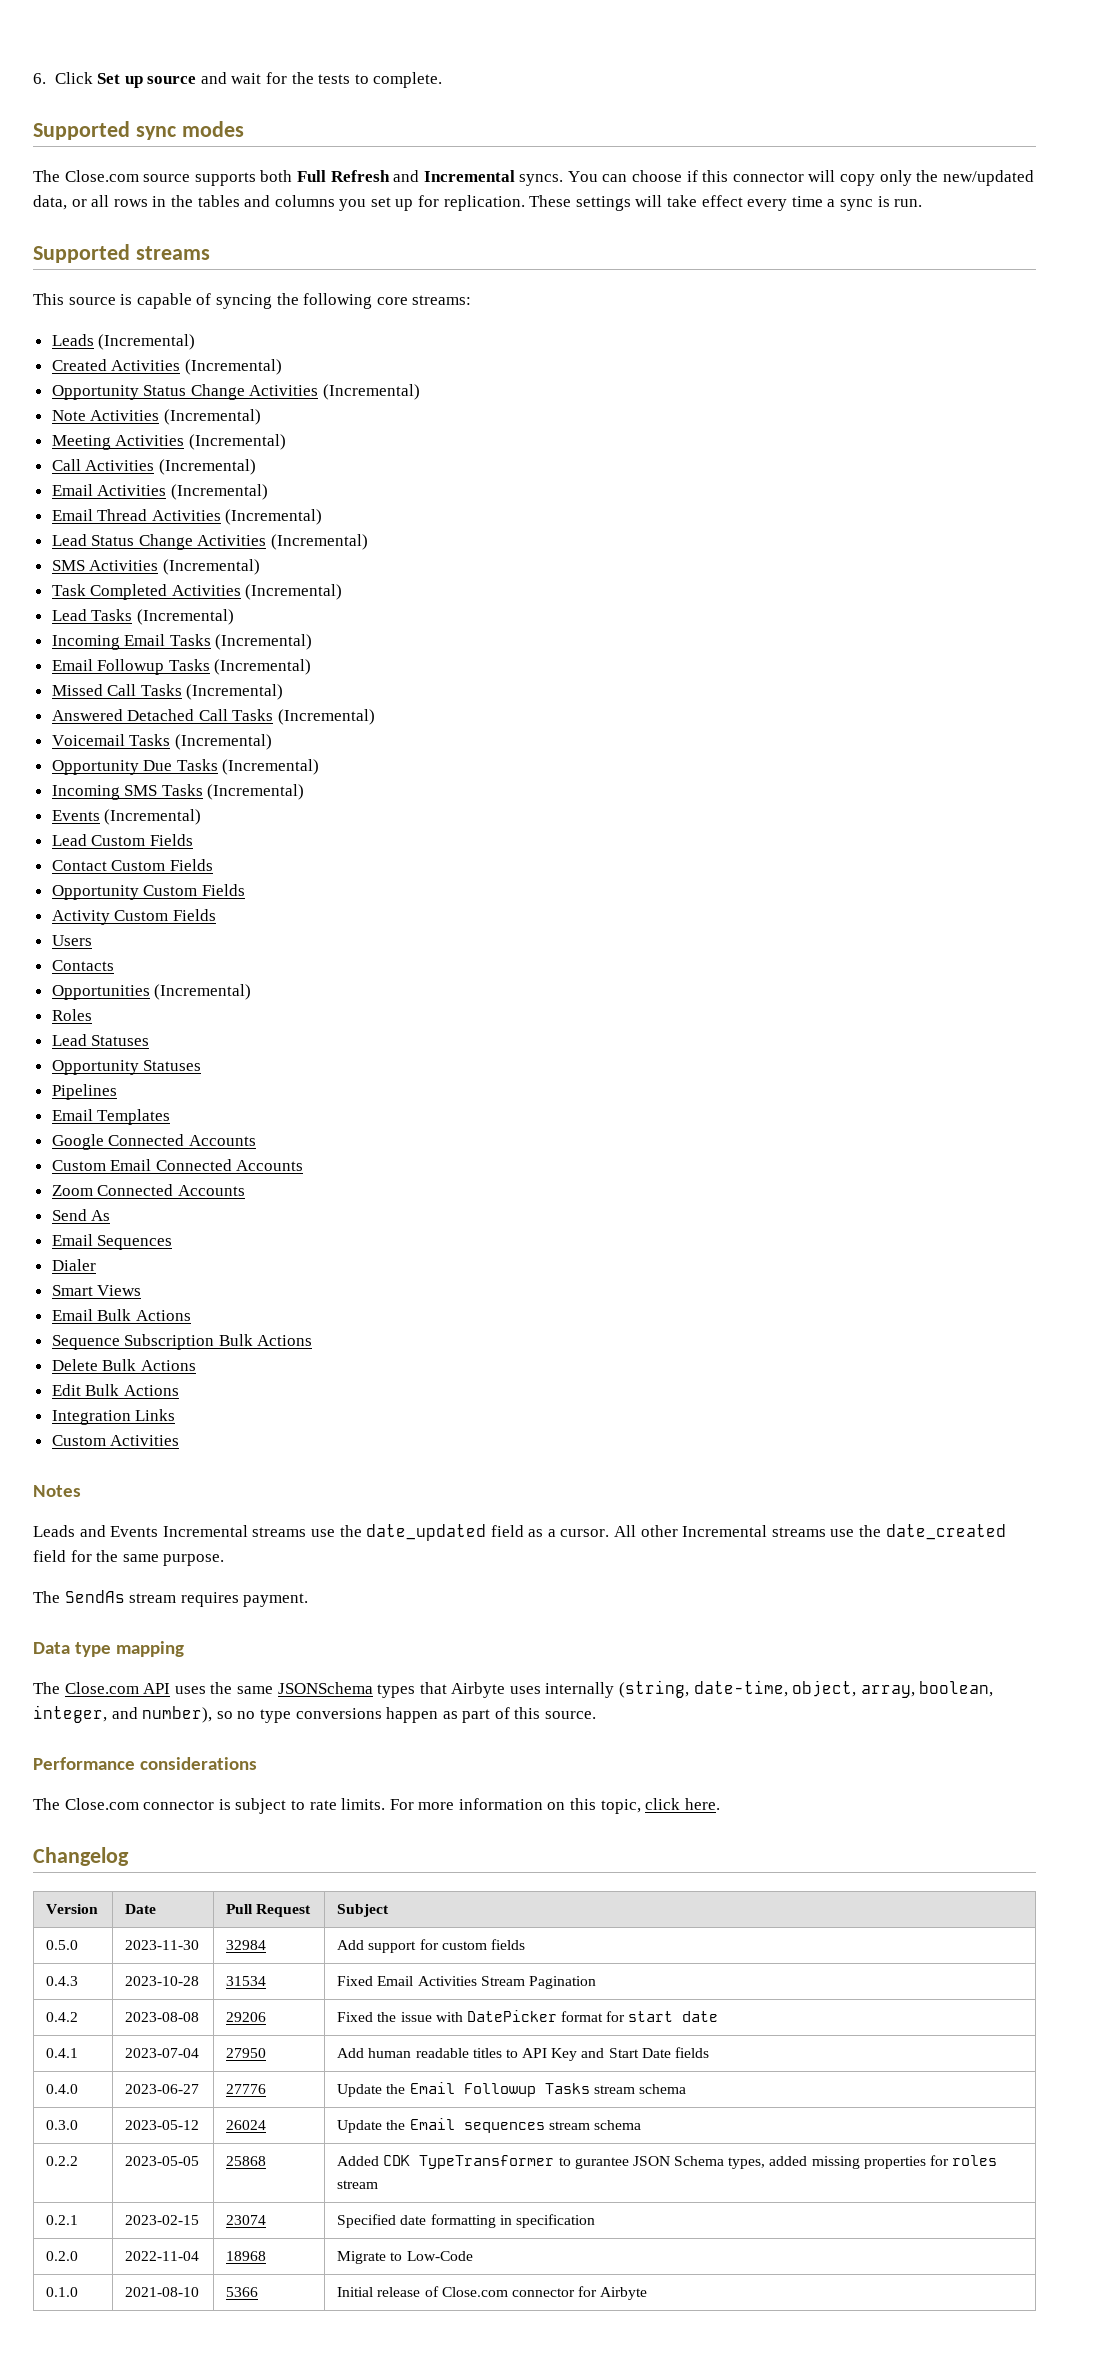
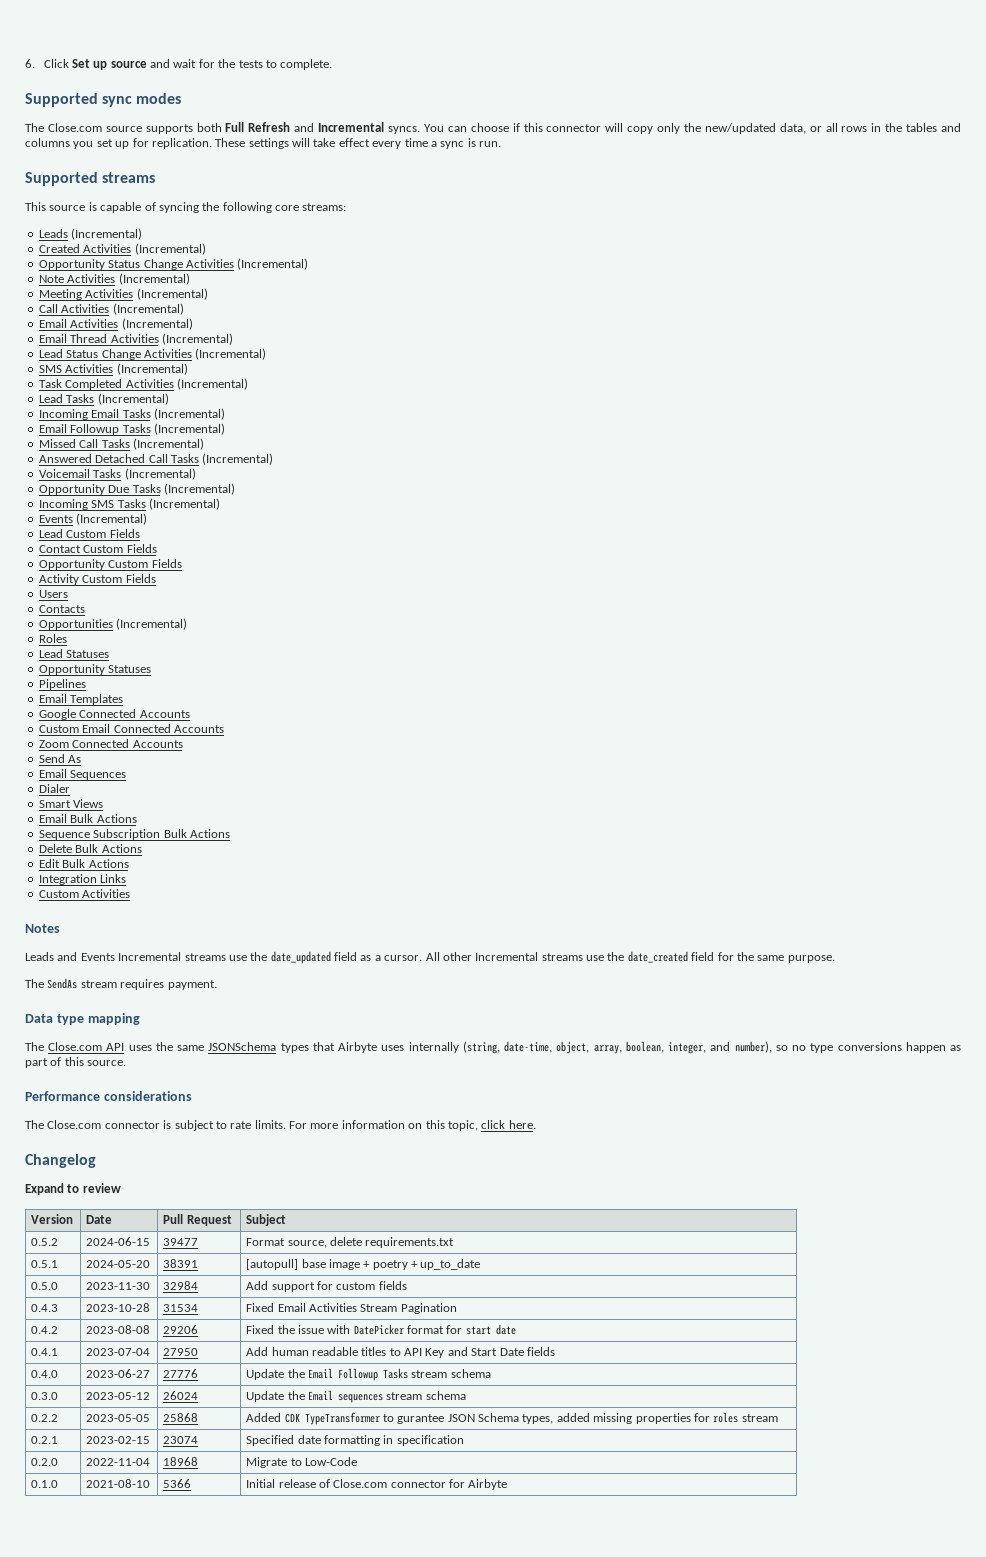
(129, 1856) none -> [25,1183,121,1195] // Expand to review
(390, 1910) none -> [31,1238,59,1246] [86,1237,151,1246] [163,1238,199,1246] [246,1237,455,1248] [31,1260,59,1268] [86,1260,151,1268] [163,1259,199,1268] [246,1259,481,1270] // 0.5.2 | 2024-06-15 | 39477 | Format source, delete requirements.txt // 0.5.1 | 2024-05-20 | 38391 | [autopull] base image + poetry + up_to_date

